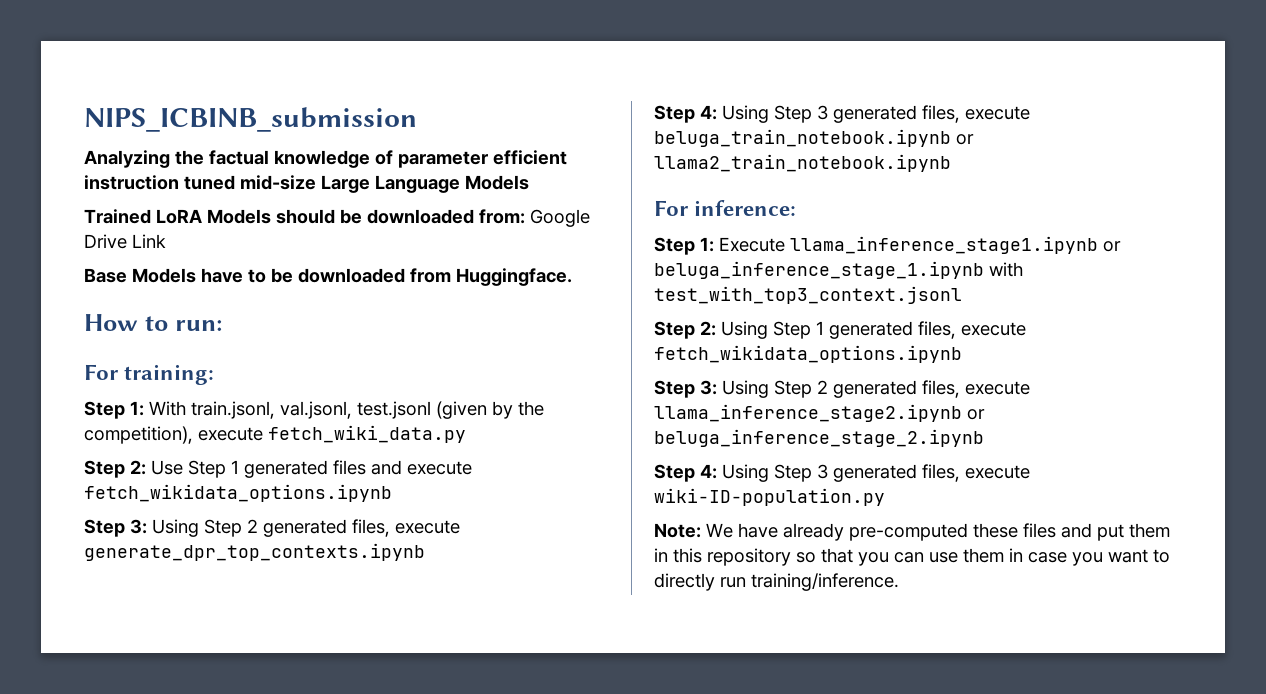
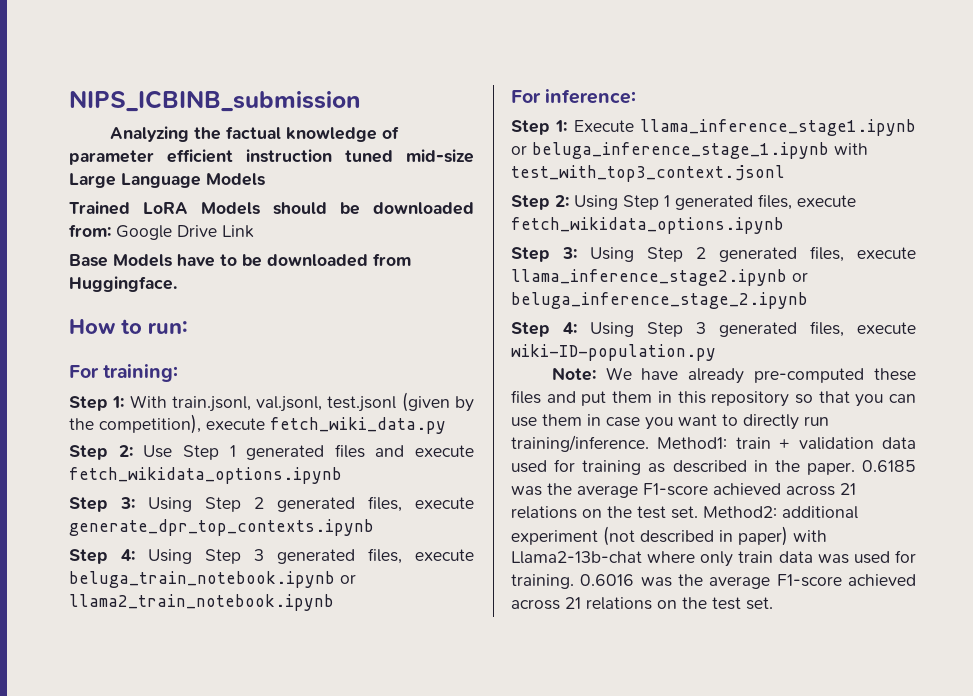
(899, 582) none -> [657,437,916,450] [511,459,916,475] [511,483,856,498] [511,506,858,519] [511,526,827,546] [511,550,917,567] [511,574,916,589] [511,597,773,610] Method1: train + validation data used for training as described in the paper. 0.6185 was the average F1-score achieved across 21 relations on the test set. Method2: additional experiment (not described in paper) with Llama2-13b-chat where only train data was used for training. 0.6016 was the average F1-score achieved across 21 relations on the test set.

